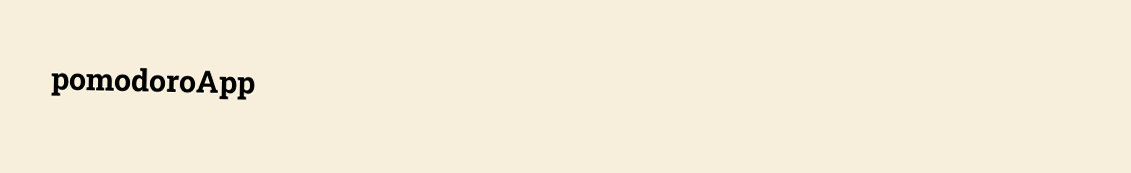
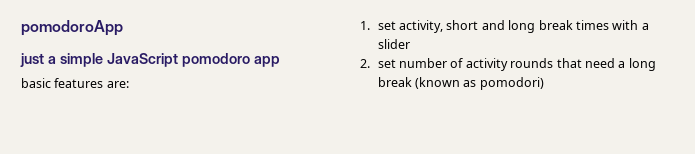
(256, 83) none -> [20,53,280,67] [21,78,129,88] [360,20,649,33] [377,39,410,49] [360,58,656,71] [377,77,544,90] // just a simple JavaScript pomodoro app // basic features are: // 1. set activity, short and long break times with a slider // 2. set number of activity rounds that need a long break (known as pomodori)

